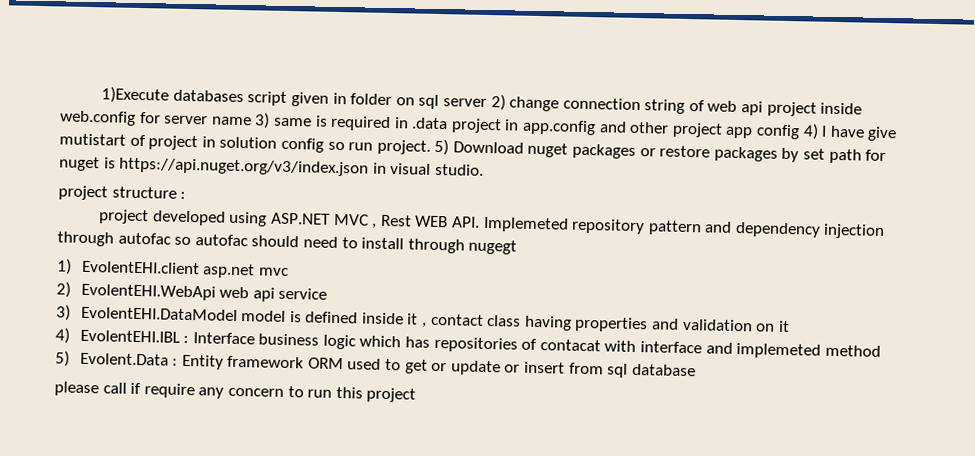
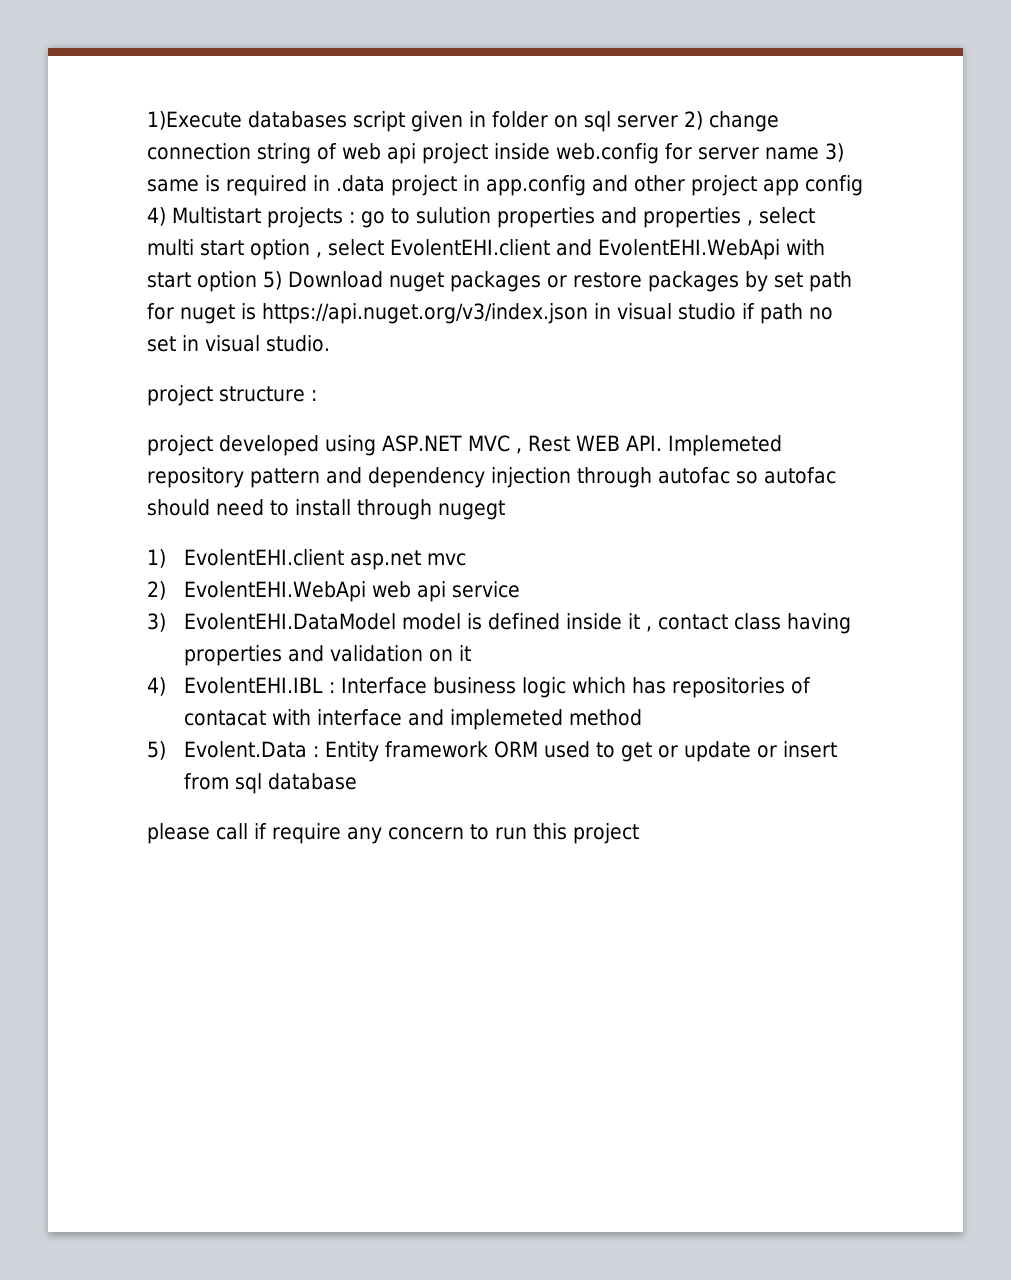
[821,125,898,142] [59,133,431,155] I have give mutistart of project in solution config so run project. -> [172,207,815,228] [147,239,825,260] [147,271,257,292] Multistart projects : go to sulution properties and properties , select multi start option , select EvolentEHI.client and EvolentEHI.WebApi with start option
(432, 169) none -> [678,303,833,324] [147,335,260,352] studio if path no set in visual

